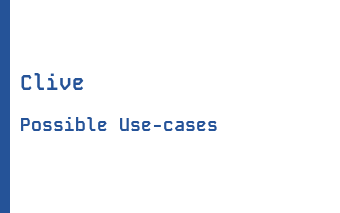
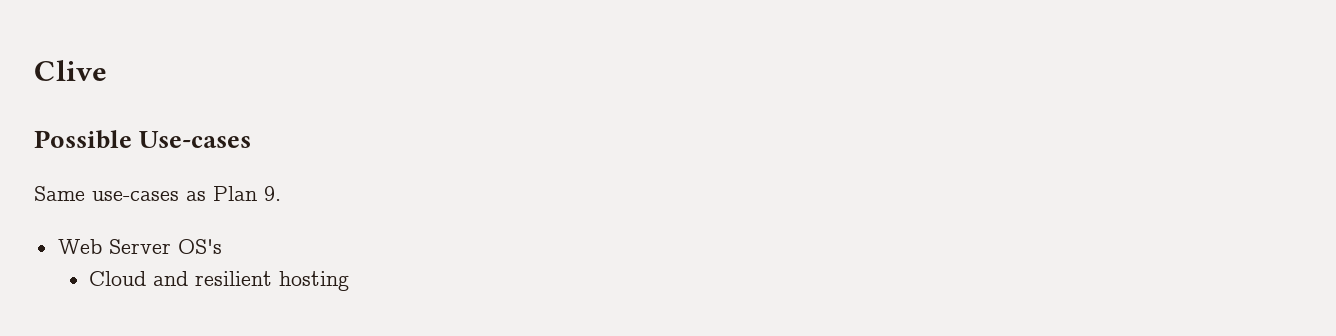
(218, 124) none -> [34,186,281,201] [57,239,222,254] [89,271,350,291] // Same use-cases as Plan 9. // Web Server OS's // Cloud and resilient hosting

